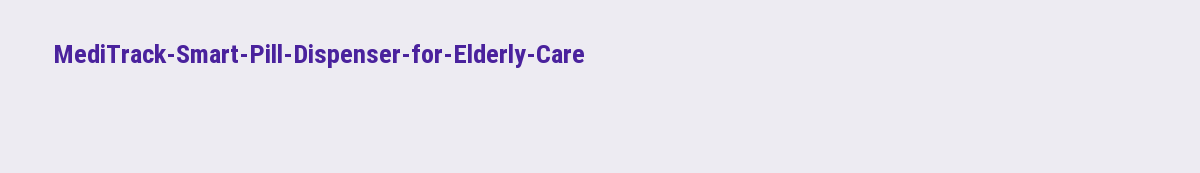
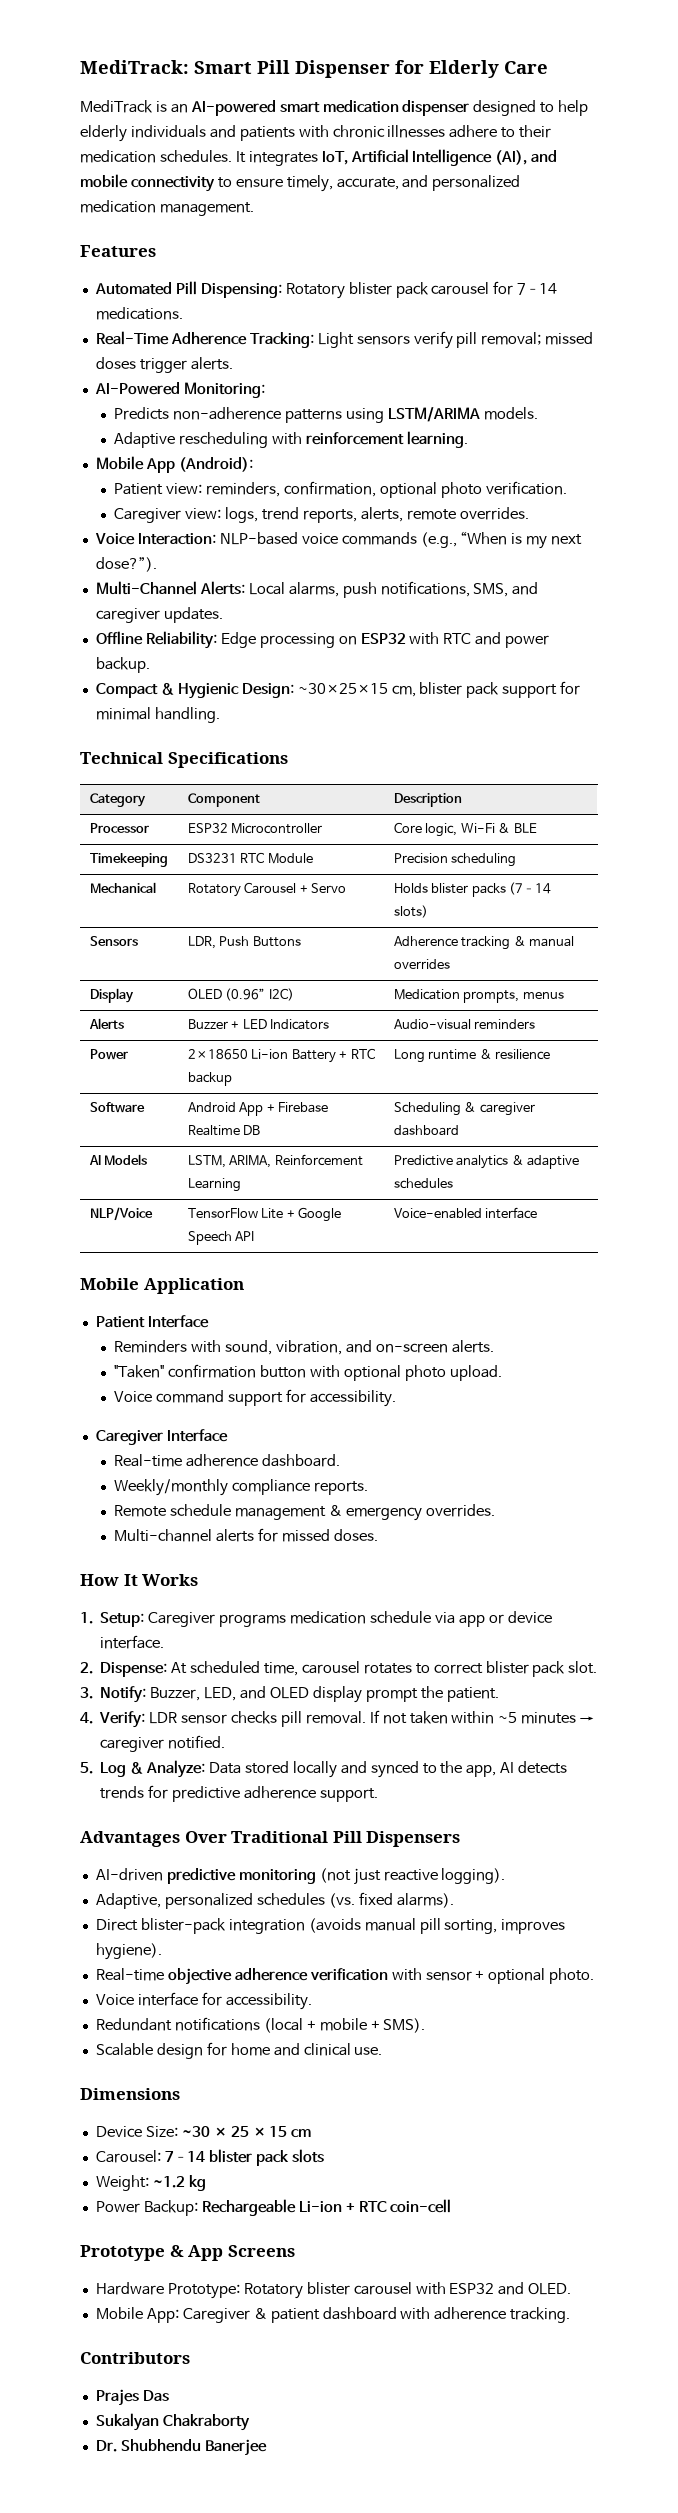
[53,44,585,68] MediTrack-Smart-Pill-Dispenser-for-Elderly-Care -> [80,60,548,78] [80,100,589,116] [80,125,552,142] [80,149,558,166] [80,174,521,192] [80,200,254,216] [80,245,156,257] [94,281,558,299] [95,307,183,320] [95,331,594,349] [95,357,233,373] [94,382,265,398] [114,407,538,423] [114,431,468,448] [95,456,253,473] [114,481,567,498] [114,507,529,523] [94,531,583,549] [95,557,157,572] [95,581,539,598] [95,607,223,623] [95,631,550,649] [95,657,150,673] [95,681,581,699] [95,707,220,723] [80,752,288,768] [89,793,146,807] [187,793,260,807] [393,793,462,807] [89,823,149,833] [187,823,323,834] [393,822,537,837] [89,853,168,867] [187,852,313,864] [393,853,517,867] [89,882,156,893] [187,882,347,897] [393,882,552,897] [393,905,428,918] [89,936,138,946] [187,936,301,949] [393,936,575,950] [393,959,450,969] [89,988,134,1003] [187,988,294,1001] [393,989,564,1003] [88,1018,124,1029] [187,1019,330,1030] [393,1019,536,1030] [89,1049,128,1060] [187,1048,375,1063] [187,1072,232,1086] [393,1049,551,1063] [89,1102,145,1113] [187,1102,329,1116] [187,1125,261,1136] [393,1102,535,1116] [393,1125,459,1136] [88,1154,148,1165] [187,1154,363,1168] [187,1178,241,1192] [393,1155,580,1169] [393,1178,453,1189] [89,1207,153,1221] [187,1207,342,1222] [187,1231,255,1245] [393,1207,538,1219] [80,1278,244,1294] [95,1315,209,1328] [114,1340,494,1355] [114,1364,502,1381] [114,1389,396,1407] [95,1429,228,1445] [114,1454,341,1467] [114,1479,369,1496] [114,1504,495,1521] [114,1528,378,1542] [80,1574,199,1586] [80,1611,552,1627] [100,1635,165,1649] [80,1661,598,1677] [80,1686,499,1703] [80,1710,595,1728] [100,1735,226,1752] [80,1760,568,1778] [100,1785,378,1802] [80,1831,461,1847] [95,1868,506,1885] [95,1892,454,1909] [95,1918,566,1934] [95,1943,162,1960] [95,1968,595,1985] [95,1992,312,2010] [95,2017,426,2033] [95,2042,383,2059] [80,2088,180,2100] [95,2126,312,2138] [95,2149,324,2166] [95,2175,206,2191] [95,2199,452,2216] [80,2245,295,2261] [95,2282,572,2299] [95,2307,571,2323] [80,2352,190,2364] [95,2389,169,2406] [95,2413,250,2431] [95,2439,267,2456] MediTrack: Smart Pill Dispenser for Elderly Care // MediTrack is an AI-powered smart medication dispenser designed to help elderly individuals and patients with chronic illnesses adhere to their medication schedules. It integrates IoT, Artificial Intelligence (AI), and mobile connectivity to ensure timely, accurate, and personalized medication management. // Features // Automated Pill Dispensing: Rotatory blister pack carousel for 7–14 medications. // Real-Time Adherence Tracking: Light sensors verify pill removal; missed doses trigger alerts. // AI-Powered Monitoring: // Predicts non-adherence patterns using LSTM/ARIMA models. // Adaptive rescheduling with reinforcement learning. // Mobile App (Android): // Patient view: reminders, confirmation, optional photo verification. // Caregiver view: logs, trend reports, alerts, remote overrides. // Voice Interaction: NLP-based voice commands (e.g., “When is my next dose?”). // Multi-Channel Alerts: Local alarms, push notifications, SMS, and caregiver updates. // Offline Reliability: Edge processing on ESP32 with RTC and power backup. // Compact & Hygienic Design: ~30×25×15 cm, blister pack support for minimal handling. // Technical Specifications // Category | Component | Description // Processor | ESP32 Microcontroller | Core logic, Wi-Fi & BLE // Timekeeping | DS3231 RTC Module | Precision scheduling // Mechanical | Rotatory Carousel + Servo | Holds blister packs (7–14 slots) // Sensors | LDR, Push Buttons | Adherence tracking & manual overrides // Display | OLED (0.96” I2C) | Medication prompts, menus // Alerts | Buzzer + LED Indicators | Audio-visual reminders // Power | 2×18650 Li-ion Battery + RTC backup | Long runtime & resilience // Software | Android App + Firebase Realtime DB | Scheduling & caregiver dashboard // AI Models | LSTM, ARIMA, Reinforcement Learning | Predictive analytics & adaptive schedules // NLP/Voice | TensorFlow Lite + Google Speech API | Voice-enabled interface // Mobile Application // Patient Interface // Reminders with sound, vibration, and on-screen alerts. // "Taken" confirmation button with optional photo upload. // Voice command support for accessibility. // Caregiver Interface // Real-time adherence dashboard. // Weekly/monthly compliance reports. // Remote schedule management & emergency overrides. // Multi-channel alerts for missed doses. // How It Works // 1. Setup: Caregiver programs medication schedule via app or device interface. // 2. Dispense: At scheduled time, carousel rotates to correct blister pack slot. // 3. Notify: Buzzer, LED, and OLED display prompt the patient. // 4. Verify: LDR sensor checks pill removal. If not taken within ~5 minutes → caregiver notified. // 5. Log & Analyze: Data stored locally and synced to the app, AI detects trends for predictive adherence support. // Advantages Over Traditional Pill Dispensers // AI-driven predictive monitoring (not just reactive logging). // Adaptive, personalized schedules (vs. fixed alarms). // Direct blister-pack integration (avoids manual pill sorting, improves hygiene). // Real-time objective adherence verification with sensor + optional photo. // Voice interface for accessibility. // Redundant notifications (local + mobile + SMS). // Scalable design for home and clinical use. // Dimensions // Device Size: ~30 × 25 × 15 cm // Carousel: 7–14 blister pack slots // Weight: ~1.2 kg // Power Backup: Rechargeable Li-ion + RTC coin-cell // Prototype & App Screens // Hardware Prototype: Rotatory blister carousel with ESP32 and OLED. // Mobile App: Caregiver & patient dashboard with adherence tracking. // Contributors // Prajes Das // Sukalyan Chakraborty // Dr. Shubhendu Banerjee

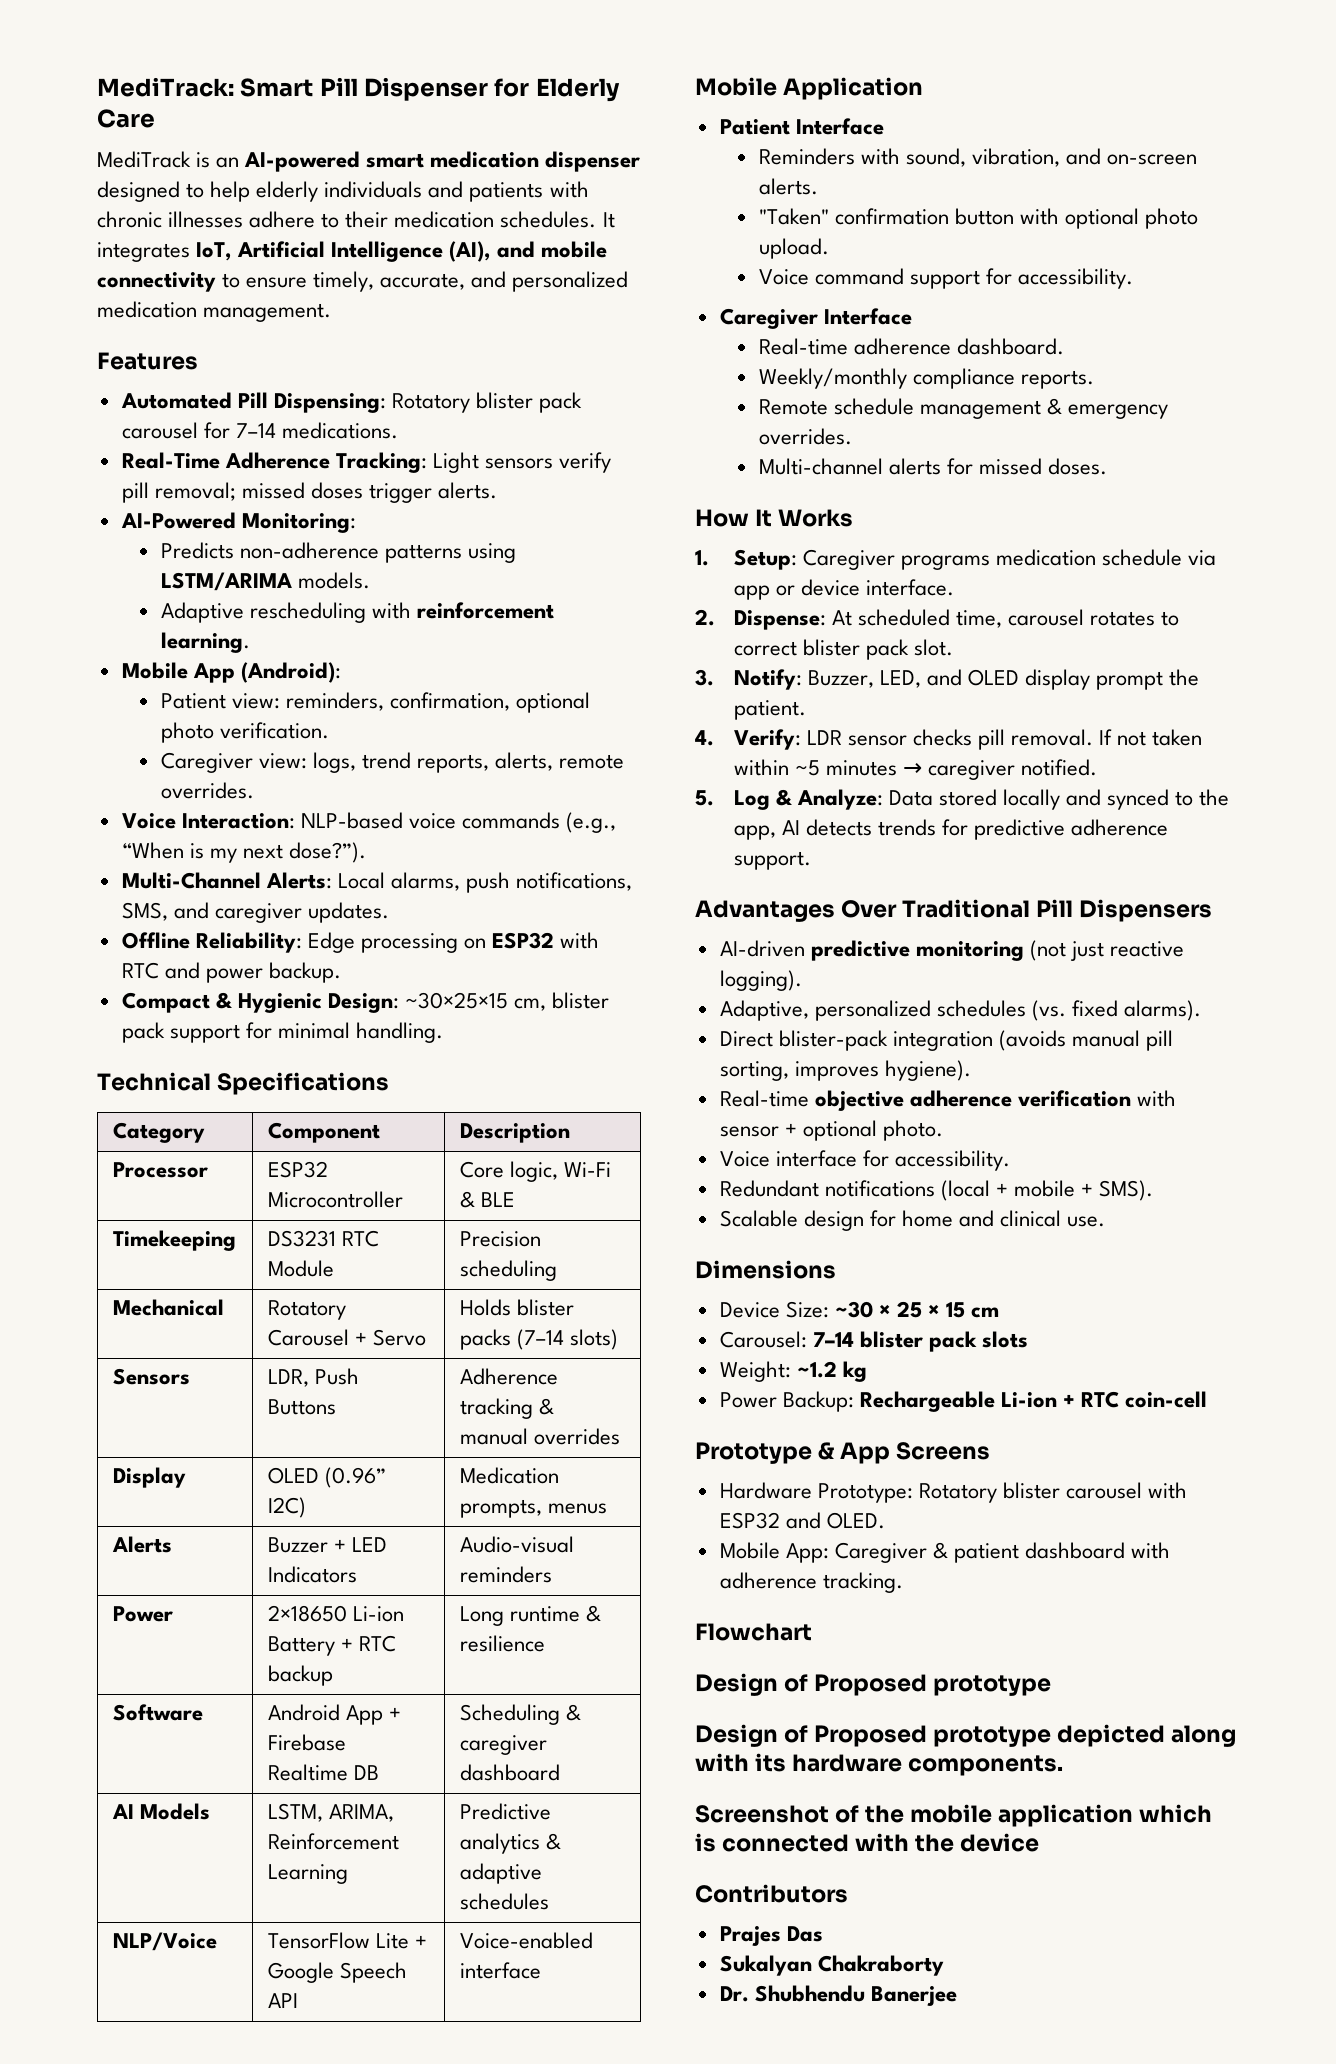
(571, 2315) none -> [695,1623,812,1641] [695,1673,1052,1696] [695,1724,1237,1747] [695,1753,1064,1776] [695,1804,1213,1827] [695,1833,1040,1852] // Flowchart // Design of Proposed prototype // Design of Proposed prototype depicted along with its hardware components. // Screenshot of the mobile application which is connected with the device

